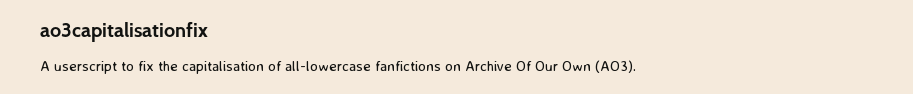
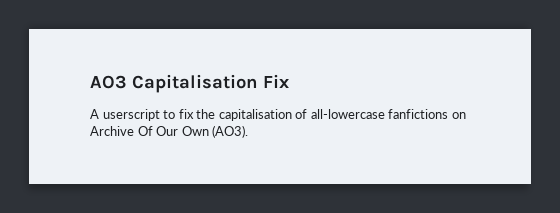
[40,22,208,42] ao3capitalisationfix -> [90,74,289,93] AO3 Capitalisation Fix

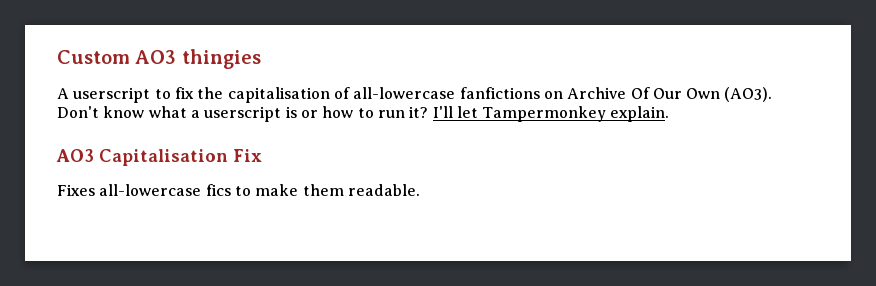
[90,74,289,93] AO3 Capitalisation Fix -> [57,49,261,69] Custom AO3 thingies
(249, 131) none -> [57,106,670,122] [56,149,262,166] [57,184,420,196] Don't know what a userscript is or how to run it? I'll let Tampermonkey explain. // AO3 Capitalisation Fix // Fixes all-lowercase fics to make them readable.

